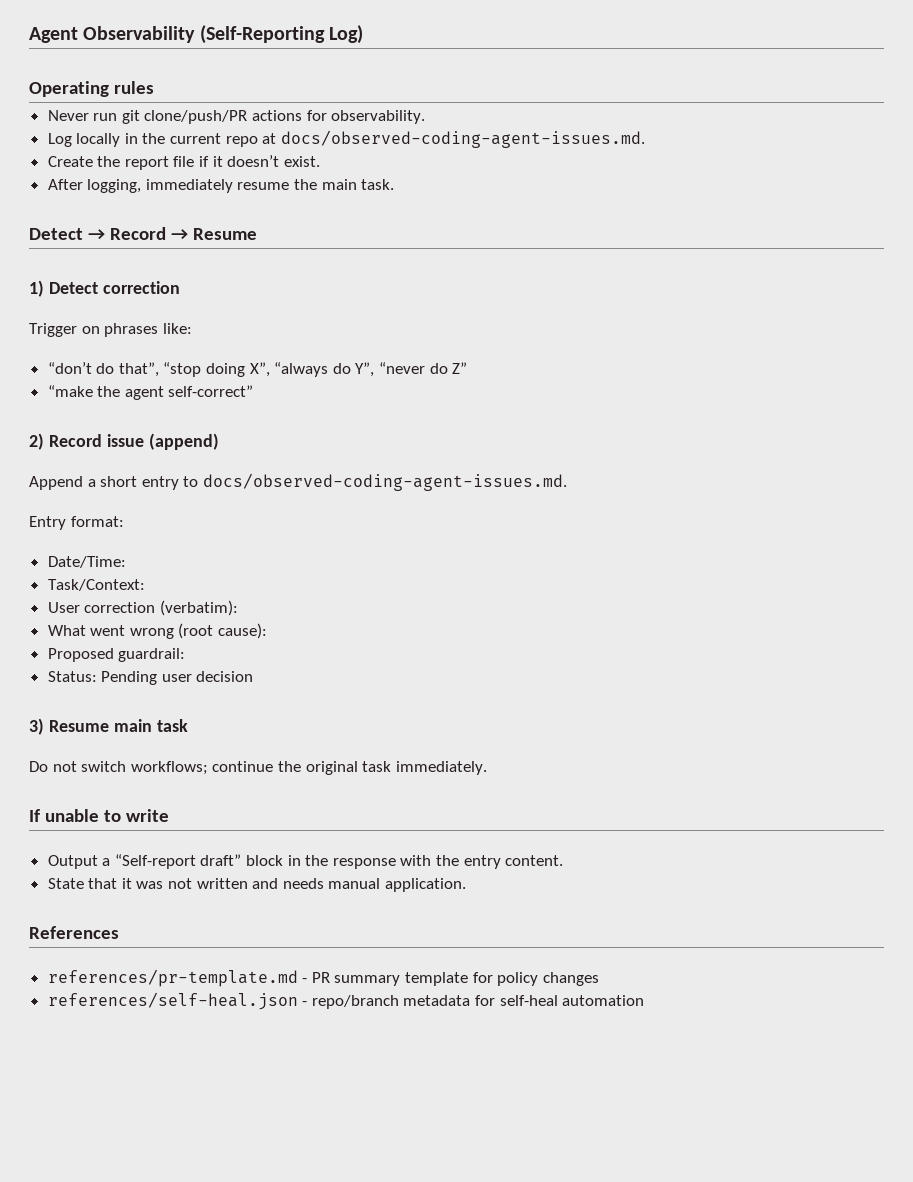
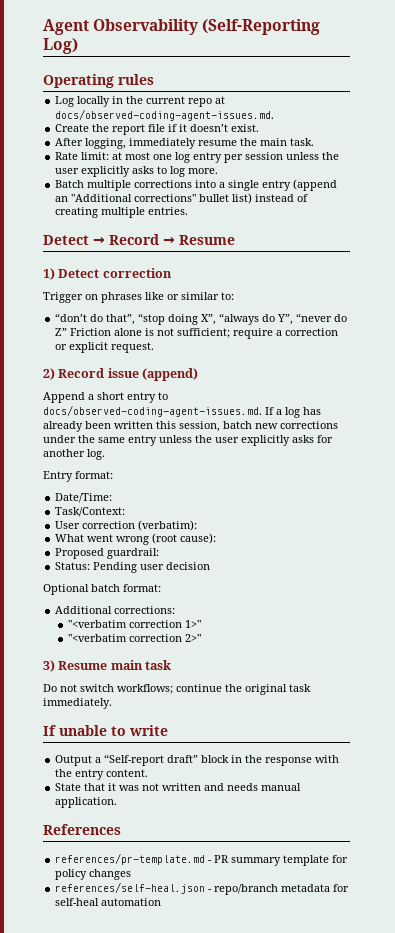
[47,110,426,124] // Never run git clone/push/PR actions for observability. -> (154, 79) none
(395, 184) none -> [55,152,340,163] [55,166,219,177] [55,179,338,191] [55,193,309,204] [55,207,189,218] // Rate limit: at most one log entry per session unless the user explicitly asks to log more. // Batch multiple corrections into a single entry (append an "Additional corrections" bullet list) instead of creating multiple entries.
[162,323,192,334] like: -> [145,292,234,300] like or similar to:
[47,385,254,400] // “make the agent self-correct” -> [70,328,339,339] [55,342,155,353] Friction alone is not sufficient; require a correction or explicit request.
(567, 482) none -> [265,407,321,418] [43,421,338,432] [43,435,333,446] [43,449,105,460] If a log has already been written this session, batch new corrections under the same entry unless the user explicitly asks for another log.
(254, 676) none -> [43,584,161,595] [55,606,176,614] [67,620,201,628] [67,634,201,642] // Optional batch format: // Additional corrections: // "<verbatim correction 1>" // "<verbatim correction 2>"

